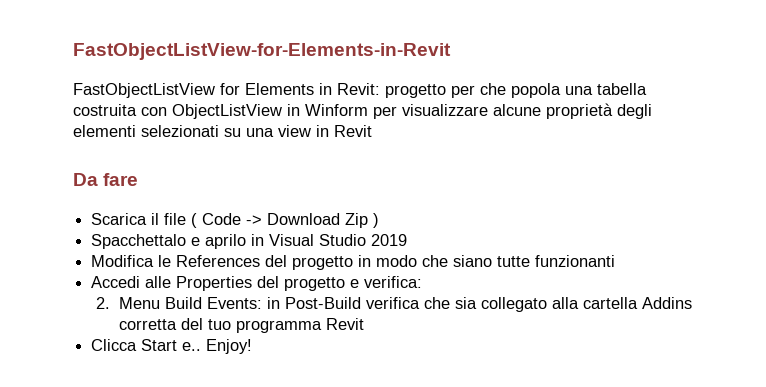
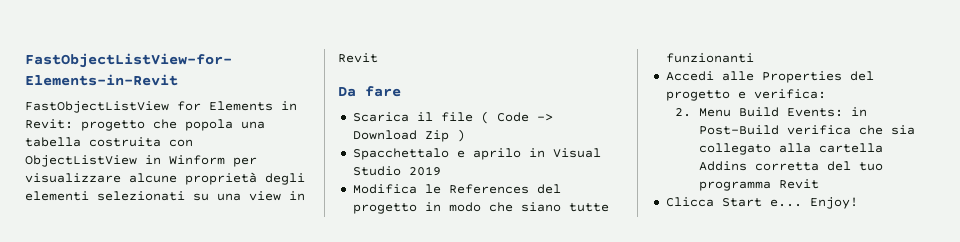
[451,85,475,98] per -> (145, 125) none
[182,342,202,351] e.. -> [769,199,802,207] e...

